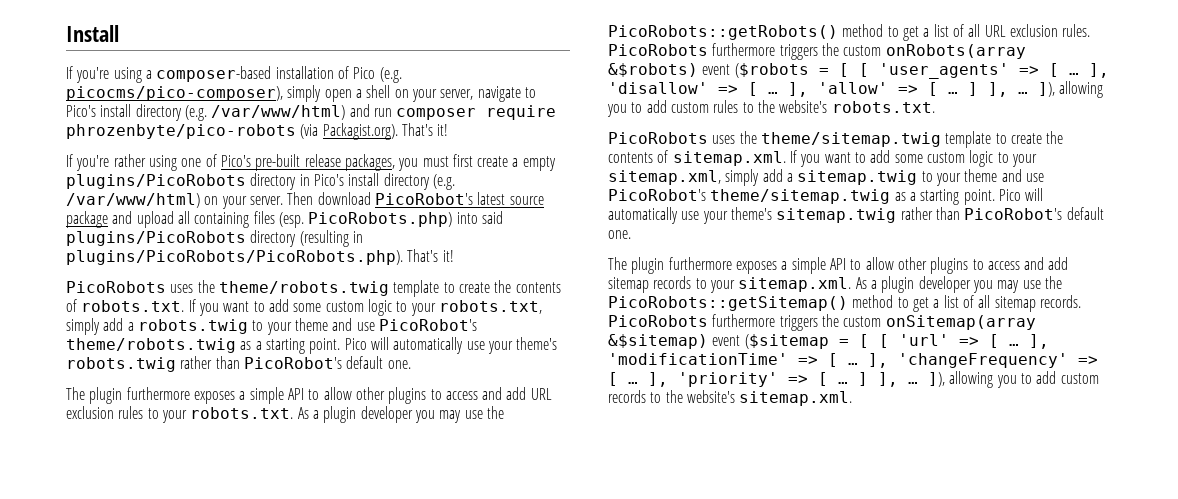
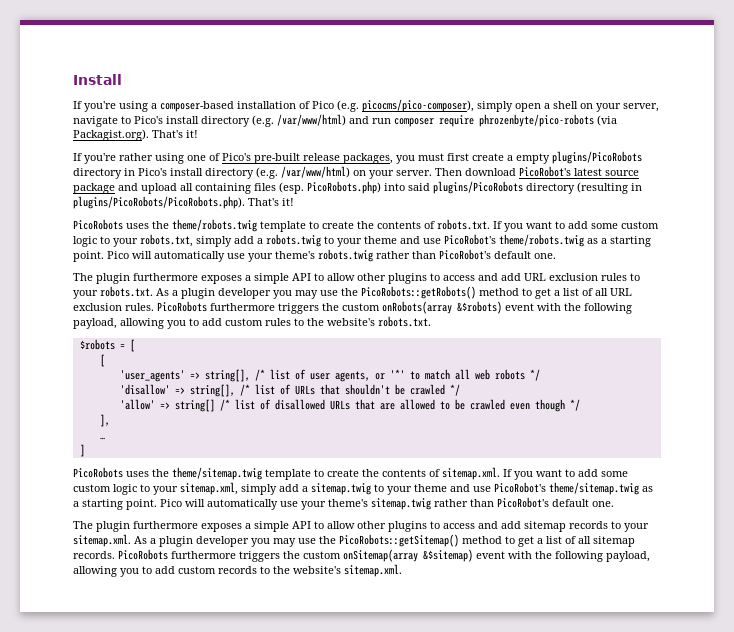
[734,63,1109,79] [608,82,1055,97] ($robots = [ [ 'user_agents' => [ … ], 'disallow' => [ … ], 'allow' => [ … ] ], … ]), -> [537,303,632,314] [73,318,117,329] with the following payload,
(935, 107) none -> [79,339,135,352] [99,354,105,367] [119,369,540,382] [119,384,460,397] [119,399,580,412] [99,414,110,427] [99,437,105,440] [79,444,85,457] // $robots = [ // [ // 'user_agents' => string[], /* list of user agents, or '*' to match all web robots */ // 'disallow' => string[], /* list of URLs that shouldn't be crawled */ // 'allow' => string[] /* list of disallowed URLs that are allowed to be crawled even though */ // ], // … // ]
[744,334,1049,349] [608,353,1098,368] [608,372,945,387] ($sitemap = [ [ 'url' => [ … ], 'modificationTime' => [ … ], 'changeFrequency' => [ … ], 'priority' => [ … ] ], … ]), -> [508,551,650,562] with the following payload,

